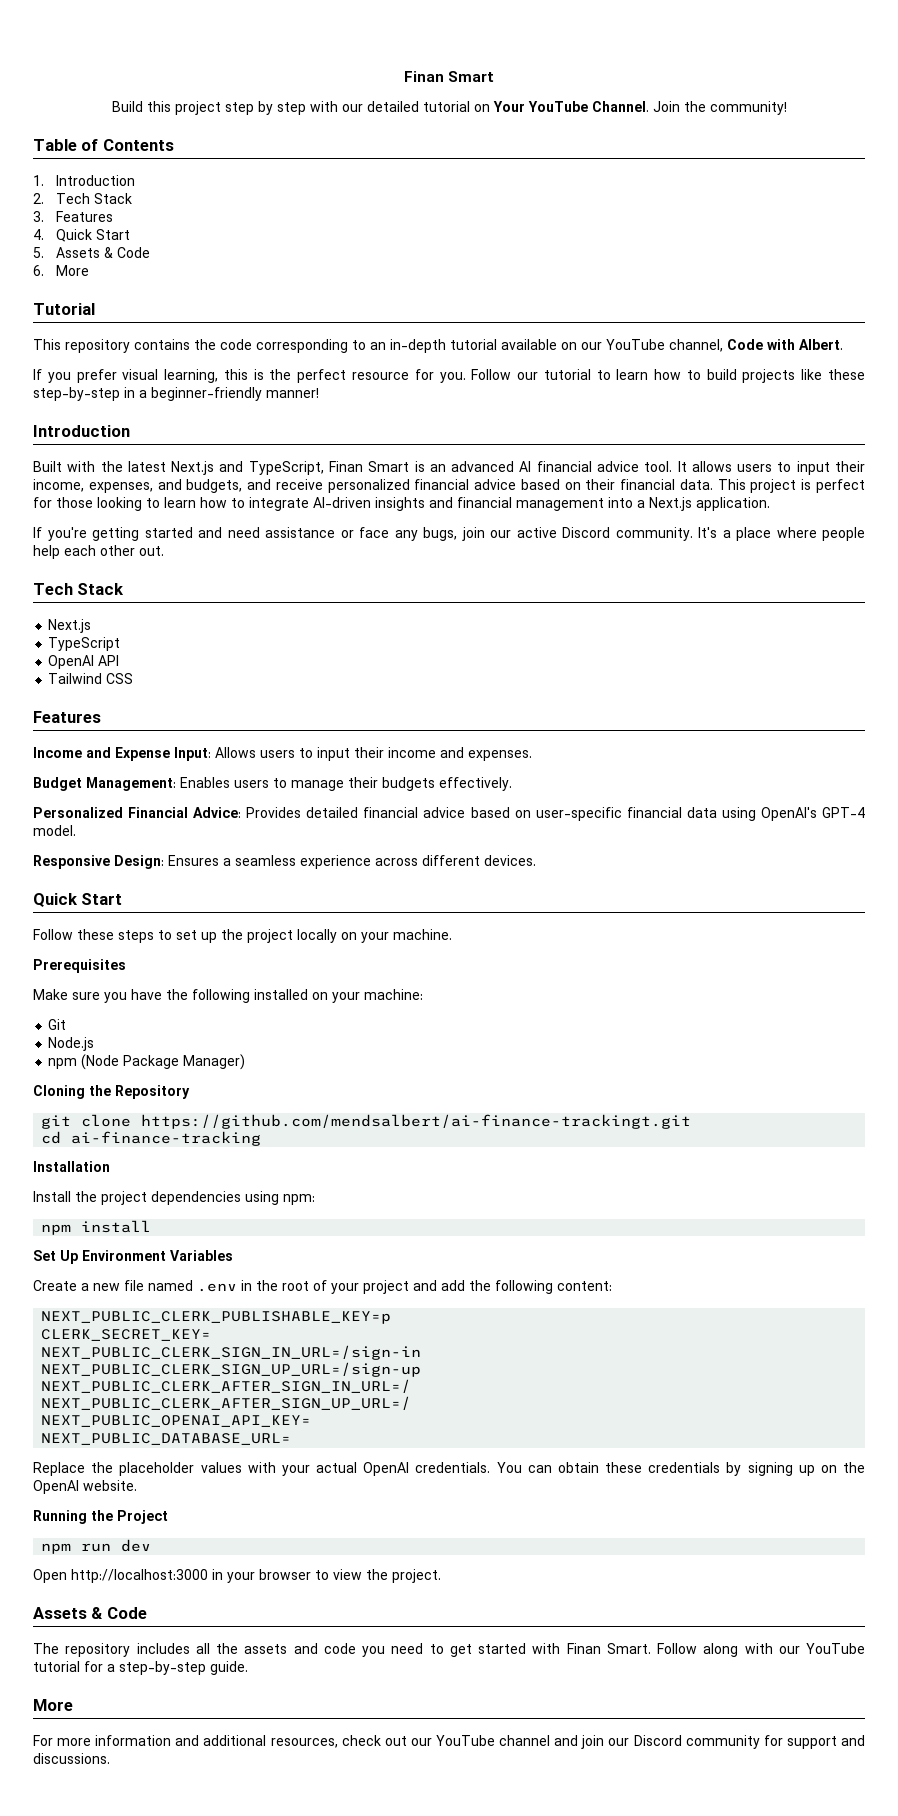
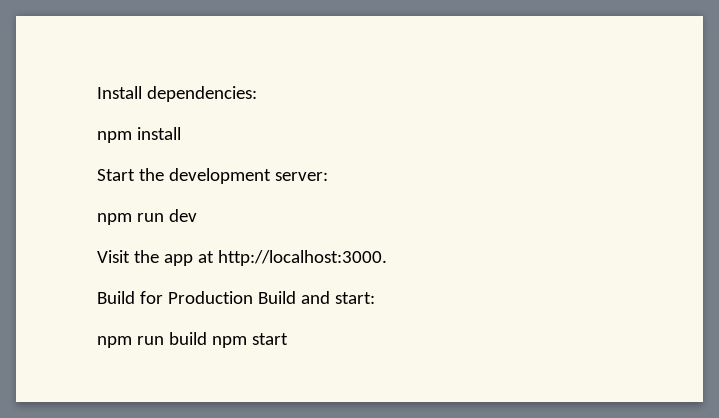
[403,71,495,82] [111,101,787,115] [33,139,174,151] [33,175,136,186] [33,193,133,204] [33,211,114,222] [33,229,131,242] [33,247,151,258] [33,265,90,276] [33,303,95,315] [33,339,843,353] [33,369,865,383] [33,387,319,401] [33,425,130,437] [33,461,866,475] [33,479,865,493] [33,497,770,511] [33,527,865,541] [33,545,164,559] [33,583,125,595] [48,619,92,633] [48,637,121,651] [48,655,120,669] [48,673,134,684] [33,711,101,723] [33,747,532,761] [33,777,512,791] [33,807,865,821] [33,825,76,836] [33,855,536,869] [33,893,123,907] [33,929,452,943] [33,959,126,973] [33,989,423,1003] [48,1019,67,1030] [48,1037,95,1051] [48,1054,246,1070] [33,1085,190,1099] [41,1114,692,1129] [41,1131,262,1146] [33,1161,110,1172] [33,1191,315,1205] [41,1220,152,1235] [33,1250,233,1264] [33,1280,612,1294] [41,1311,392,1324] [41,1329,212,1341] [41,1345,422,1360] [41,1362,422,1377] [41,1379,412,1393] [41,1396,412,1410] [41,1415,312,1427] [41,1433,292,1445] [33,1462,865,1476] [33,1480,137,1494] [33,1510,168,1524] [41,1539,152,1554] [33,1569,441,1583] [33,1607,147,1619] [33,1643,865,1657] [33,1661,248,1675] [33,1699,73,1711] [33,1735,865,1749] [33,1753,110,1764] Finan Smart // Build this project step by step with our detailed tutorial on Your YouTube Channel. Join the community! // Table of Contents // 1. Introduction // 2. Tech Stack // 3. Features // 4. Quick Start // 5. Assets & Code // 6. More // Tutorial // This repository contains the code corresponding to an in-depth tutorial available on our YouTube channel, Code with Albert. // If you prefer visual learning, this is the perfect resource for you. Follow our tutorial to learn how to build projects like these step-by-step in a beginner-friendly manner! // Introduction // Built with the latest Next.js and TypeScript, Finan Smart is an advanced AI financial advice tool. It allows users to input their income, expenses, and budgets, and receive personalized financial advice based on their financial data. This project is perfect for those looking to learn how to integrate AI-driven insights and financial management into a Next.js application. // If you're getting started and need assistance or face any bugs, join our active Discord community. It's a place where people help each other out. // Tech Stack // Next.js // TypeScript // OpenAI API // Tailwind CSS // Features // Income and Expense Input: Allows users to input their income and expenses. // Budget Management: Enables users to manage their budgets effectively. // Personalized Financial Advice: Provides detailed financial advice based on user-specific financial data using OpenAI's GPT-4 model. // Responsive Design: Ensures a seamless experience across different devices. // Quick Start // Follow these steps to set up the project locally on your machine. // Prerequisites // Make sure you have the following installed on your machine: // Git // Node.js // npm (Node Package Manager) // Cloning the Repository // git clone https://github.com/mendsalbert/ai-finance-trackingt.git // cd ai-finance-tracking // Installation // Install the project dependencies using npm: // npm install // Set Up Environment Variables // Create a new file named .env in the root of your project and add the following content: // NEXT_PUBLIC_CLERK_PUBLISHABLE_KEY=p // CLERK_SECRET_KEY= // NEXT_PUBLIC_CLERK_SIGN_IN_URL=/sign-in // NEXT_PUBLIC_CLERK_SIGN_UP_URL=/sign-up // NEXT_PUBLIC_CLERK_AFTER_SIGN_IN_URL=/ // NEXT_PUBLIC_CLERK_AFTER_SIGN_UP_URL=/ // NEXT_PUBLIC_OPENAI_API_KEY= // NEXT_PUBLIC_DATABASE_URL= // Replace the placeholder values with your actual OpenAI credentials. You can obtain these credentials by signing up on the OpenAI website. // Running the Project // npm run dev // Open http://localhost:3000 in your browser to view the project. // Assets & Code // The repository includes all the assets and code you need to get started with Finan Smart. Follow along with our YouTube tutorial for a step-by-step guide. // More // For more information and additional resources, check out our YouTube channel and join our Discord community for support and discussions. -> [97,86,257,102] [97,127,181,143] [97,168,328,184] [97,209,197,225] [97,250,387,266] [97,291,375,304] [97,332,288,348] Install dependencies: // npm install // Start the development server: // npm run dev // Visit the app at http://localhost:3000. // Build for Production Build and start: // npm run build npm start

